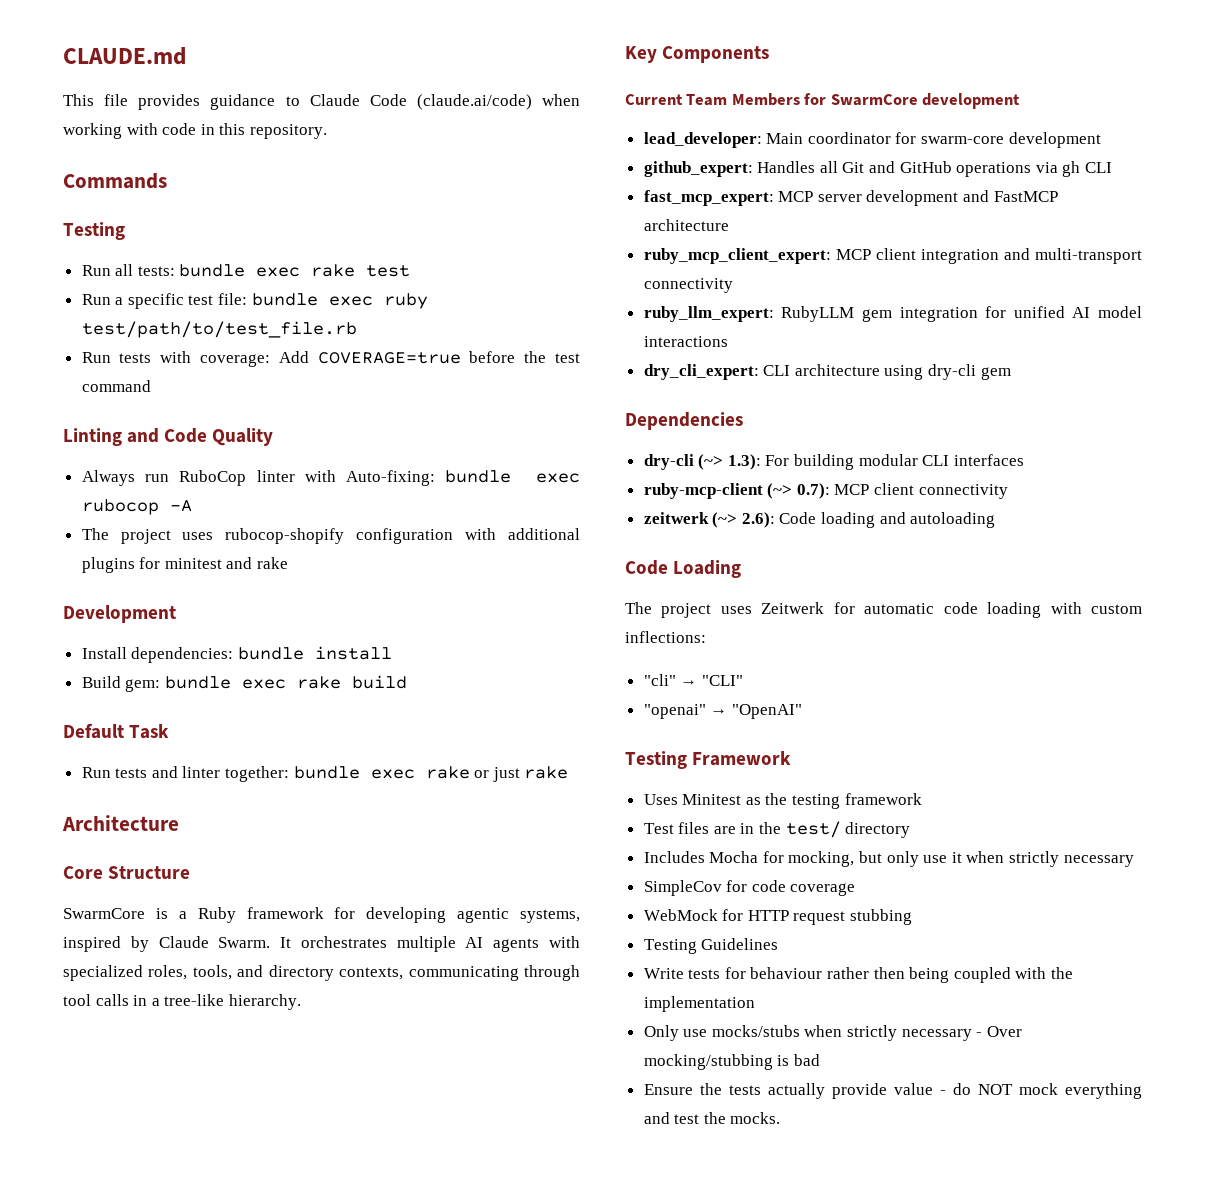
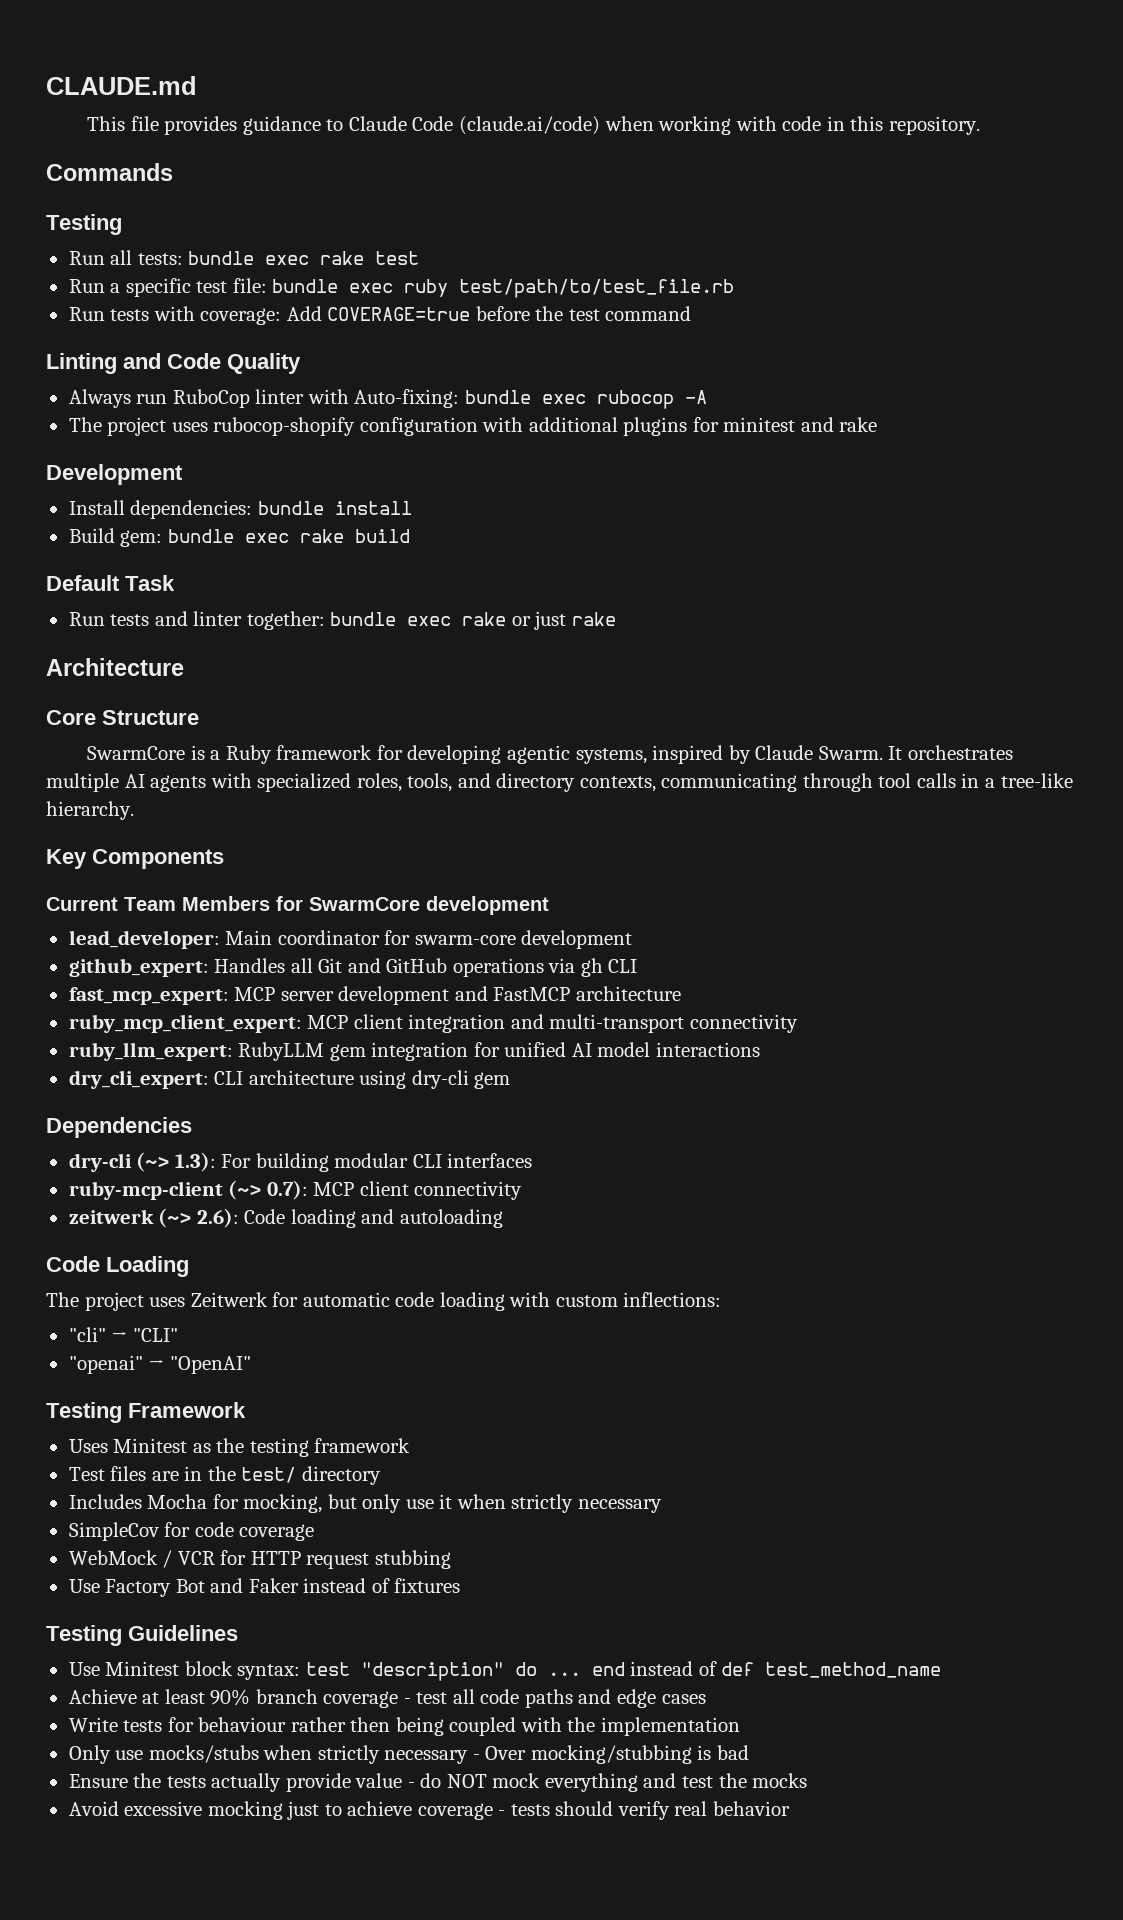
(718, 915) none -> [162,1550,215,1568] / VCR
[643,938,779,954] Testing Guidelines -> [68,1578,461,1597] [46,1625,238,1646] [68,1661,942,1681] [68,1689,706,1708] Use Factory Bot and Faker instead of fixtures // Testing Guidelines // Use Minitest block syntax: test "description" do ... end instead of def test_method_name // Achieve at least 90% branch coverage - test all code paths and edge cases
[730,1112,781,1124] mocks. -> [752,1773,808,1788] [68,1801,790,1820] mocks // Avoid excessive mocking just to achieve coverage - tests should verify real behavior

